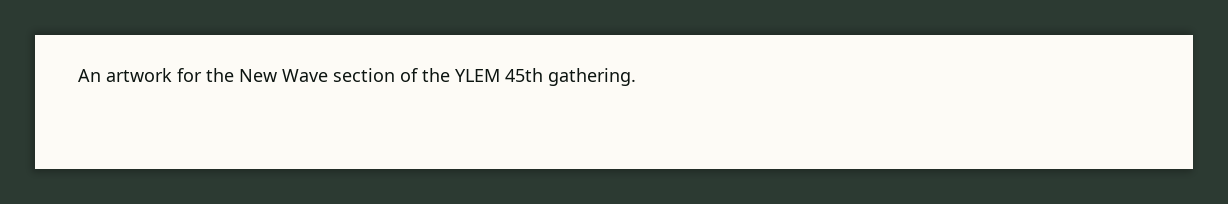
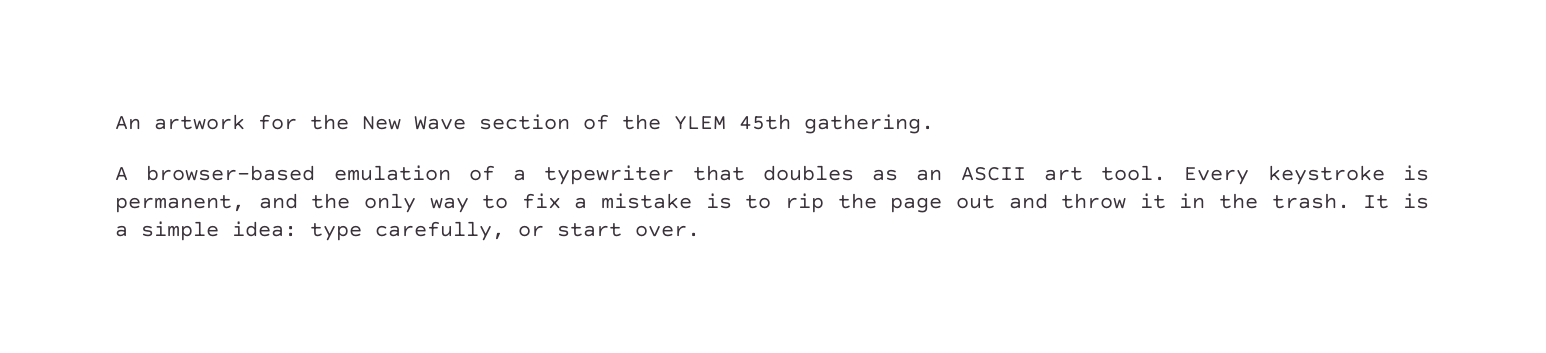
(636, 77) none -> [115,165,1429,185] [115,193,1430,213] [115,221,700,241] // A browser-based emulation of a typewriter that doubles as an ASCII art tool. Every keystroke is permanent, and the only way to fix a mistake is to rip the page out and throw it in the trash. It is a simple idea: type carefully, or start over.

